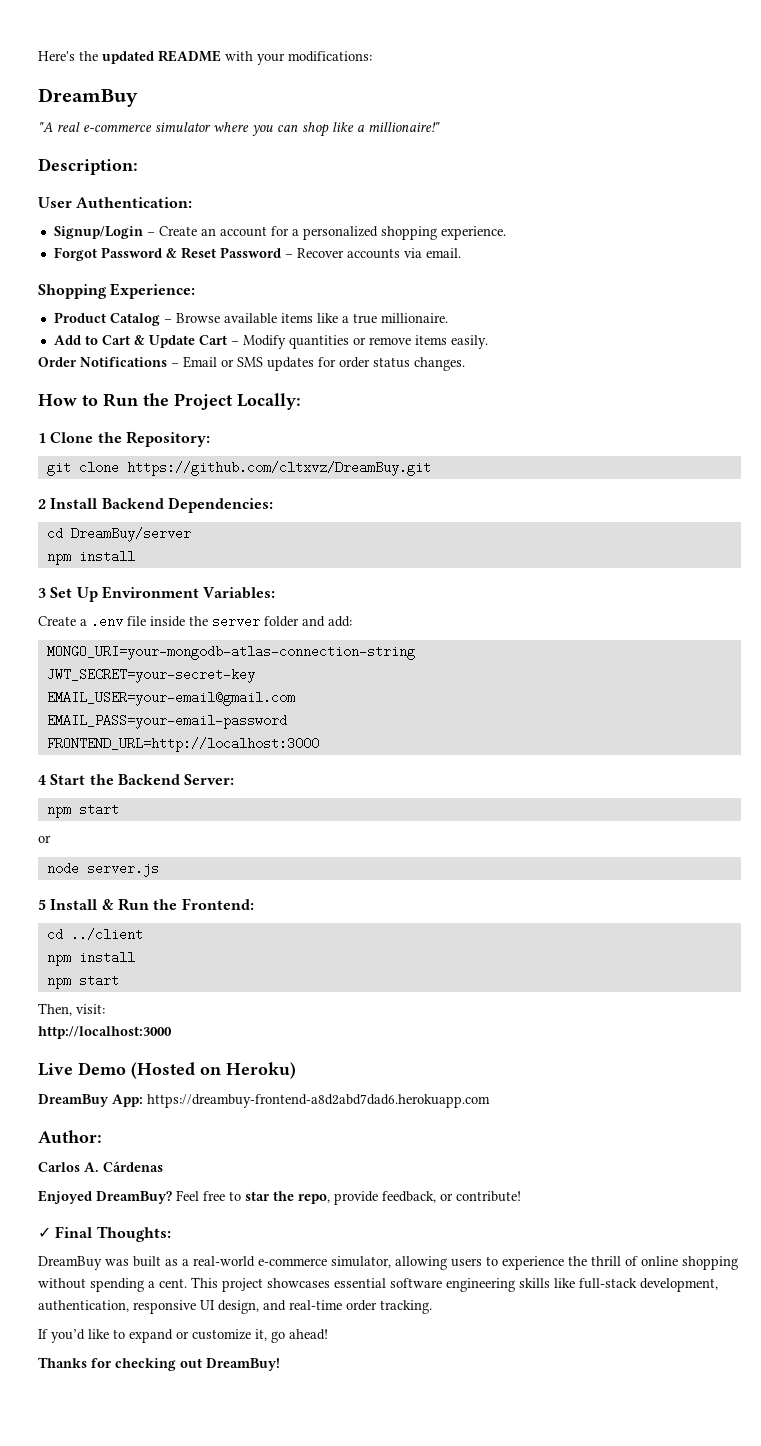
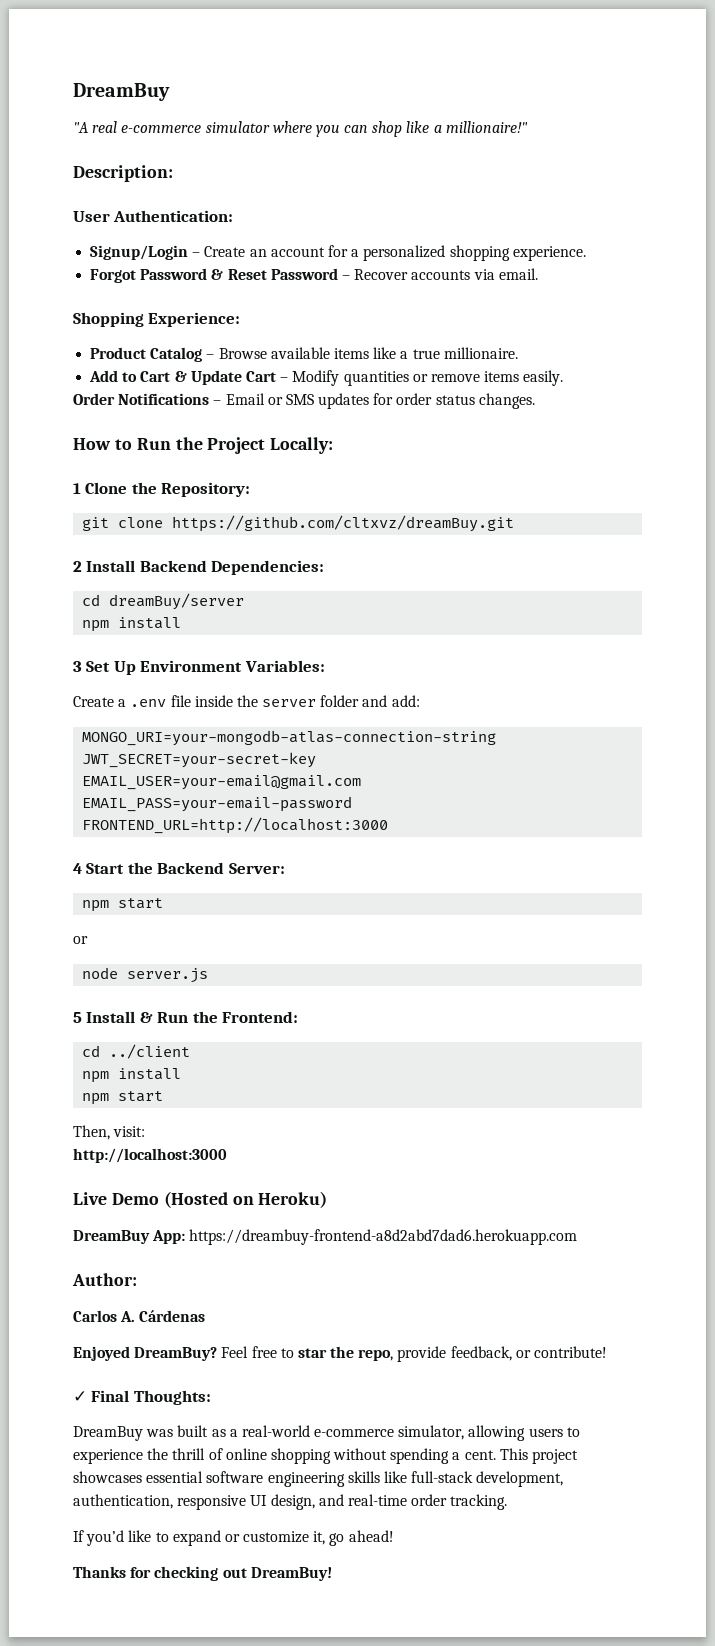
[38,50,372,65] Here's the updated README with your modifications: // -> (73, 92) none
[126,461,431,476] https://github.com/cltxvz/DreamBuy.git -> [172,515,515,532] https://github.com/cltxvz/dreamBuy.git
[70,527,191,542] DreamBuy/server -> [109,593,245,610] dreamBuy/server

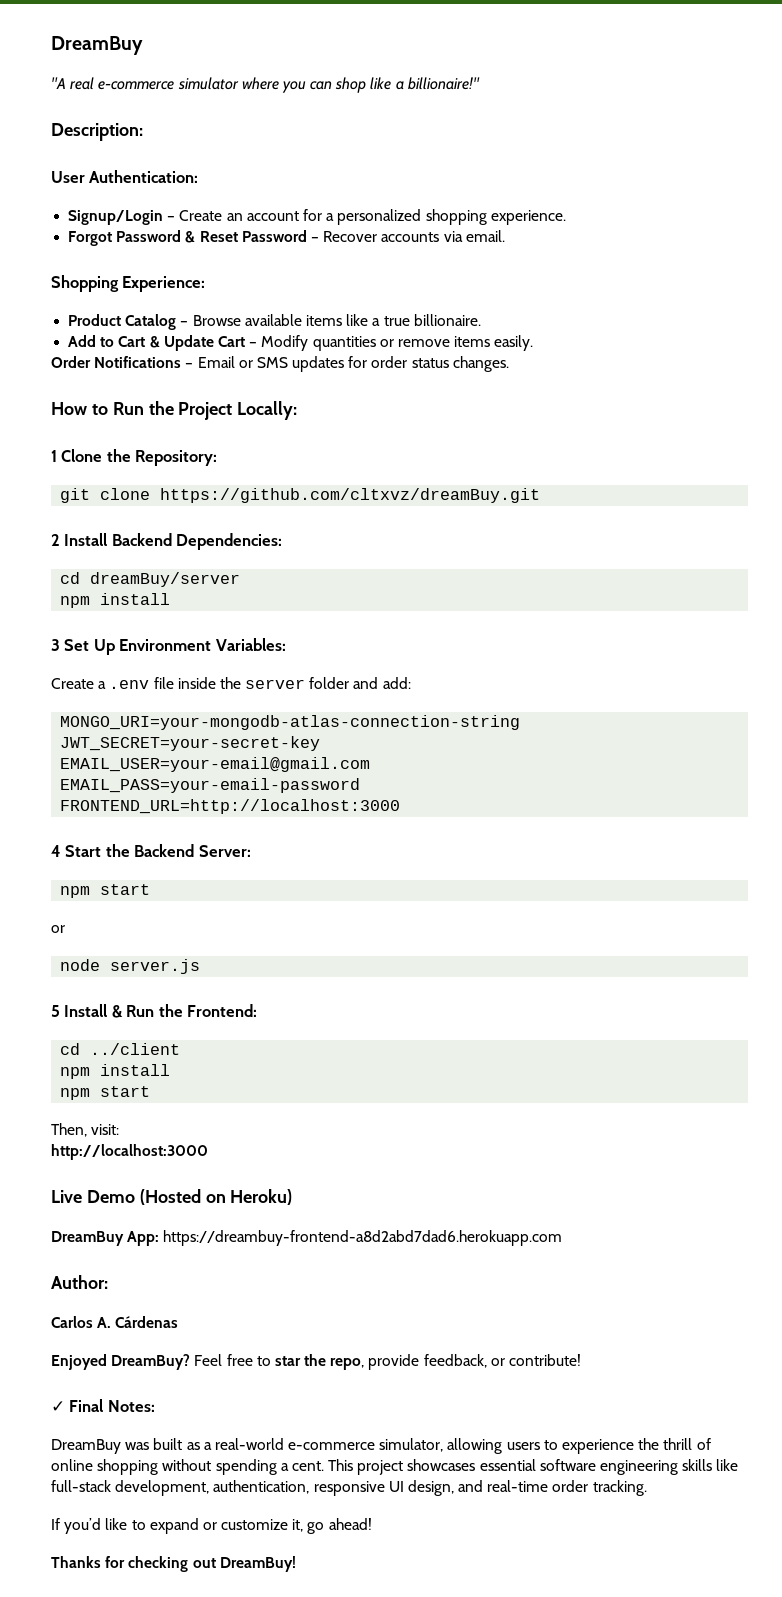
[445,121,528,133] millionaire!" -> [407,77,480,90] billionaire!"
[443,347,518,359] millionaire. -> [413,314,481,326] billionaire.
[133,1390,211,1405] Thoughts: -> [107,1400,155,1412] Notes:

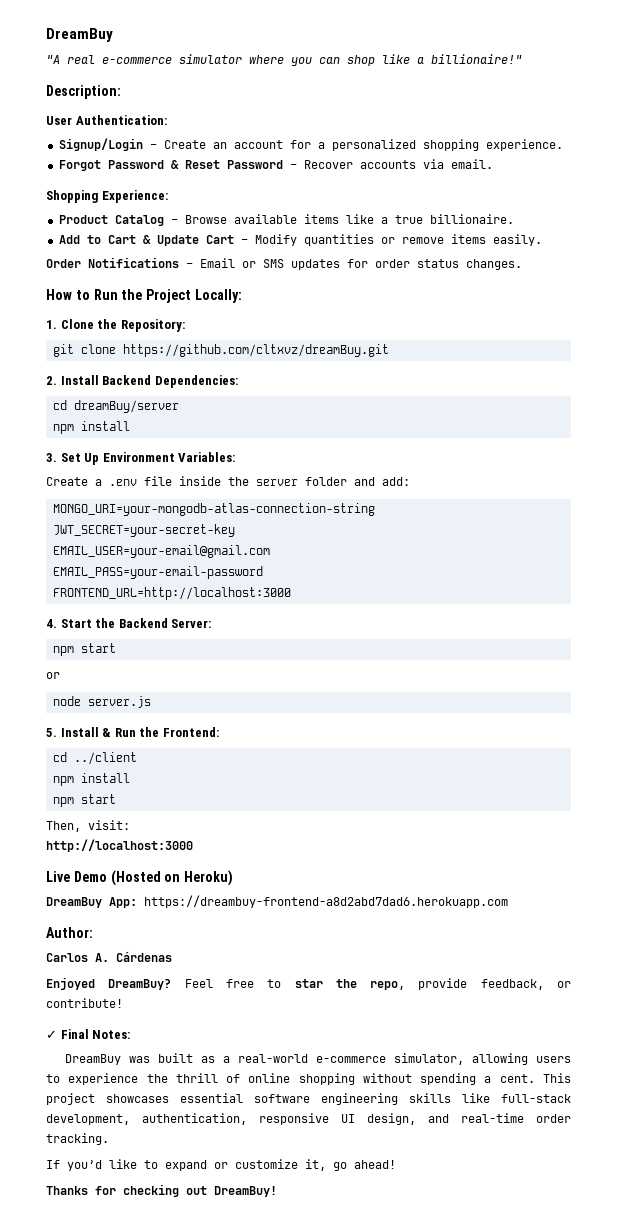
[51,450,57,462] 1 -> [46,320,57,329] 1.
[51,534,60,546] 2 -> [46,376,57,385] 2.
[51,639,60,651] 3 -> [46,453,57,462] 3.
[51,845,61,857] 4 -> [46,619,57,628] 4.
[51,1005,60,1017] 5 -> [46,728,57,737] 5.

